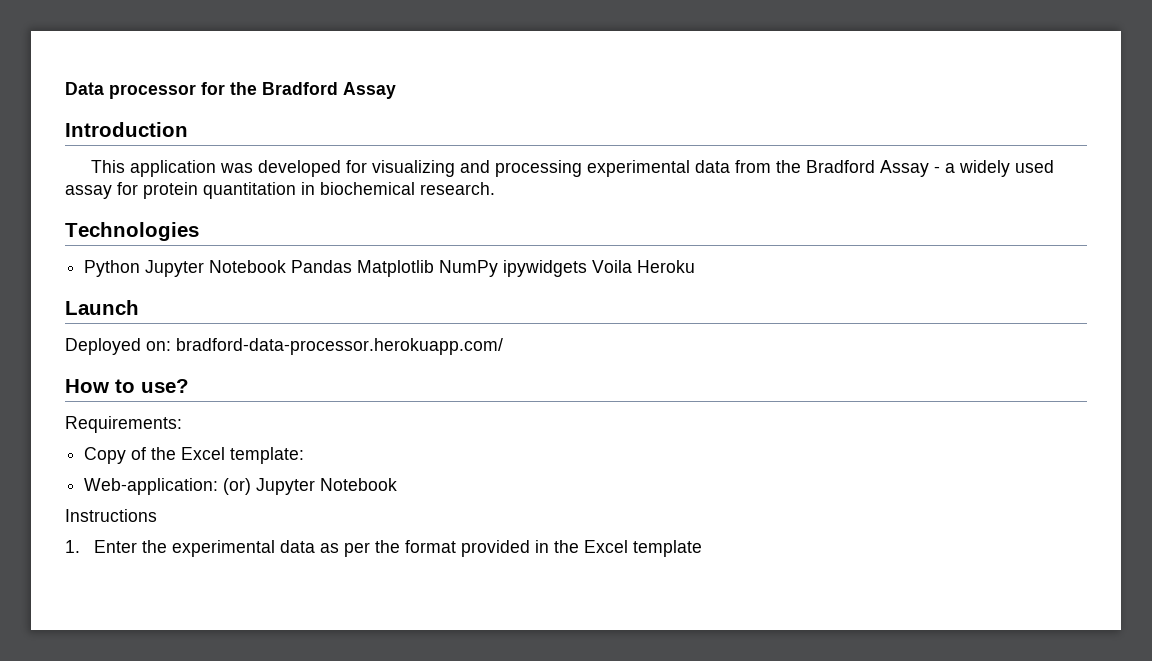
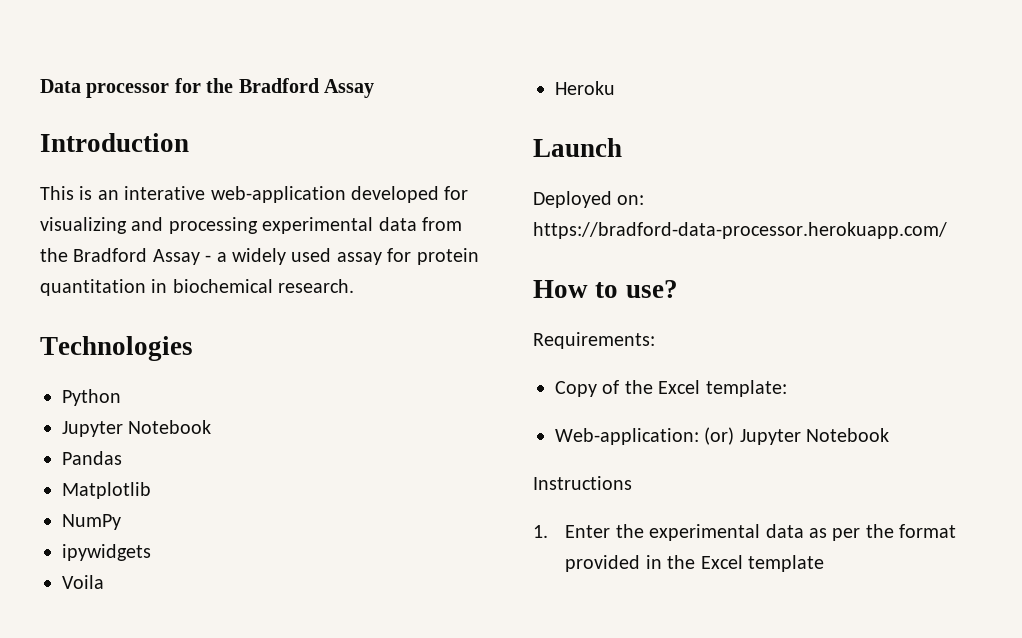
[130,160,254,177] application was -> [79,186,346,203] is an interative web-application
[145,260,287,277] Jupyter Notebook -> [62,420,212,437] // Jupyter Notebook //
(353, 266) none -> (122, 458) //
(435, 268) none -> (151, 490) //
(499, 268) none -> (121, 522) //
(588, 268) none -> (151, 552) //
(633, 266) none -> (104, 582) //
[176,338,503,355] bradford-data-processor.herokuapp.com/ -> [533,222,947,239] https://bradford-data-processor.herokuapp.com/

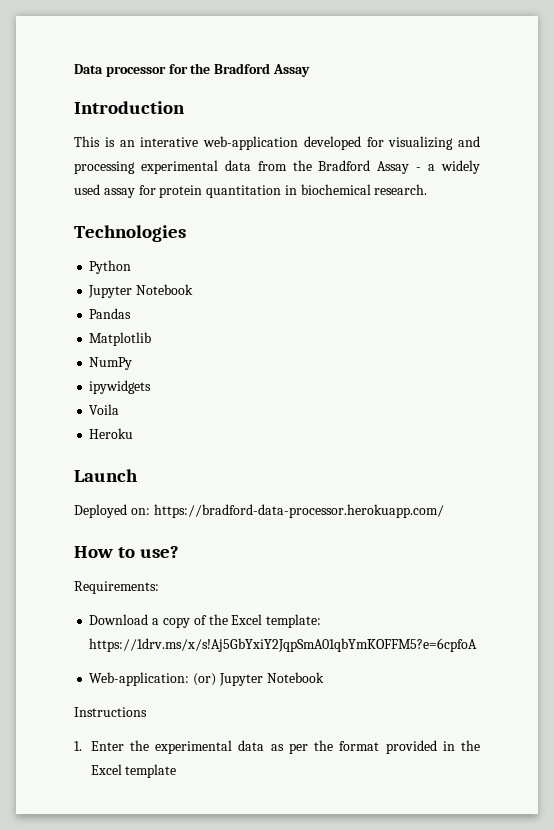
[555,381,597,397] Copy -> [89,614,190,628] Download a copy
(787, 388) none -> [89,638,478,652] https://1drv.ms/x/s!Aj5GbYxiY2JqpSmA01qbYmKOFFM5?e=6cpfoA

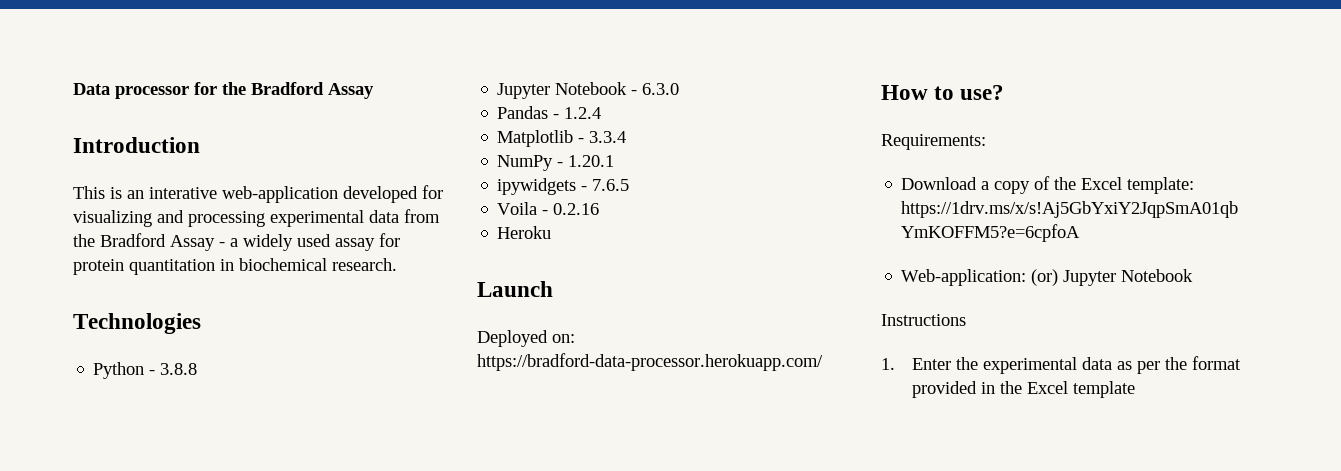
[88,284,194,298] // Jupyter Notebook -> [149,363,198,375] [497,82,680,99] - 3.8.8 // Jupyter Notebook - 6.3.0
(132, 313) none -> [553,107,602,119] - 1.2.4
(152, 339) none -> [578,131,627,143] - 3.3.4
(133, 363) none -> [557,155,615,167] - 1.20.1
(152, 387) none -> [581,179,630,191] - 7.6.5
(120, 409) none -> [542,203,600,215] - 0.2.16

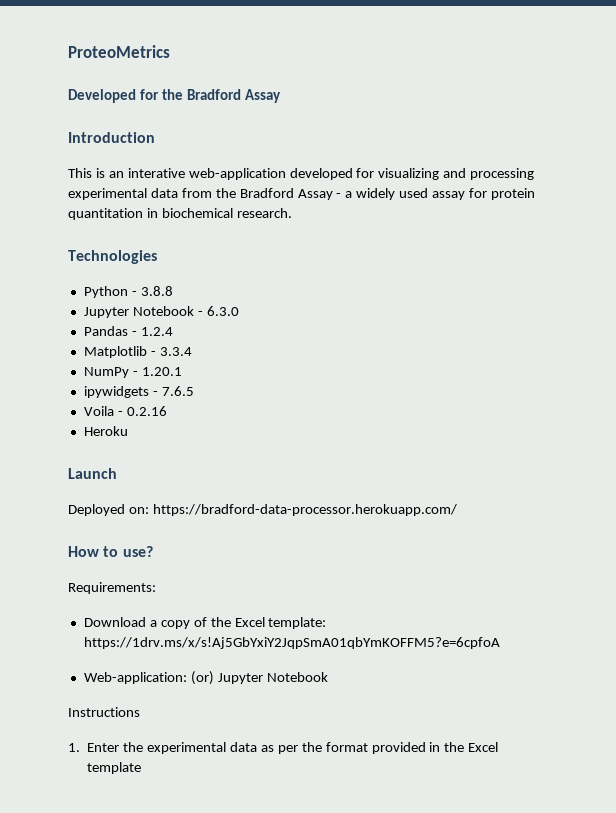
[73,83,189,99] Data processor -> [68,45,170,58] [68,89,136,103] ProteoMetrics // Developed

